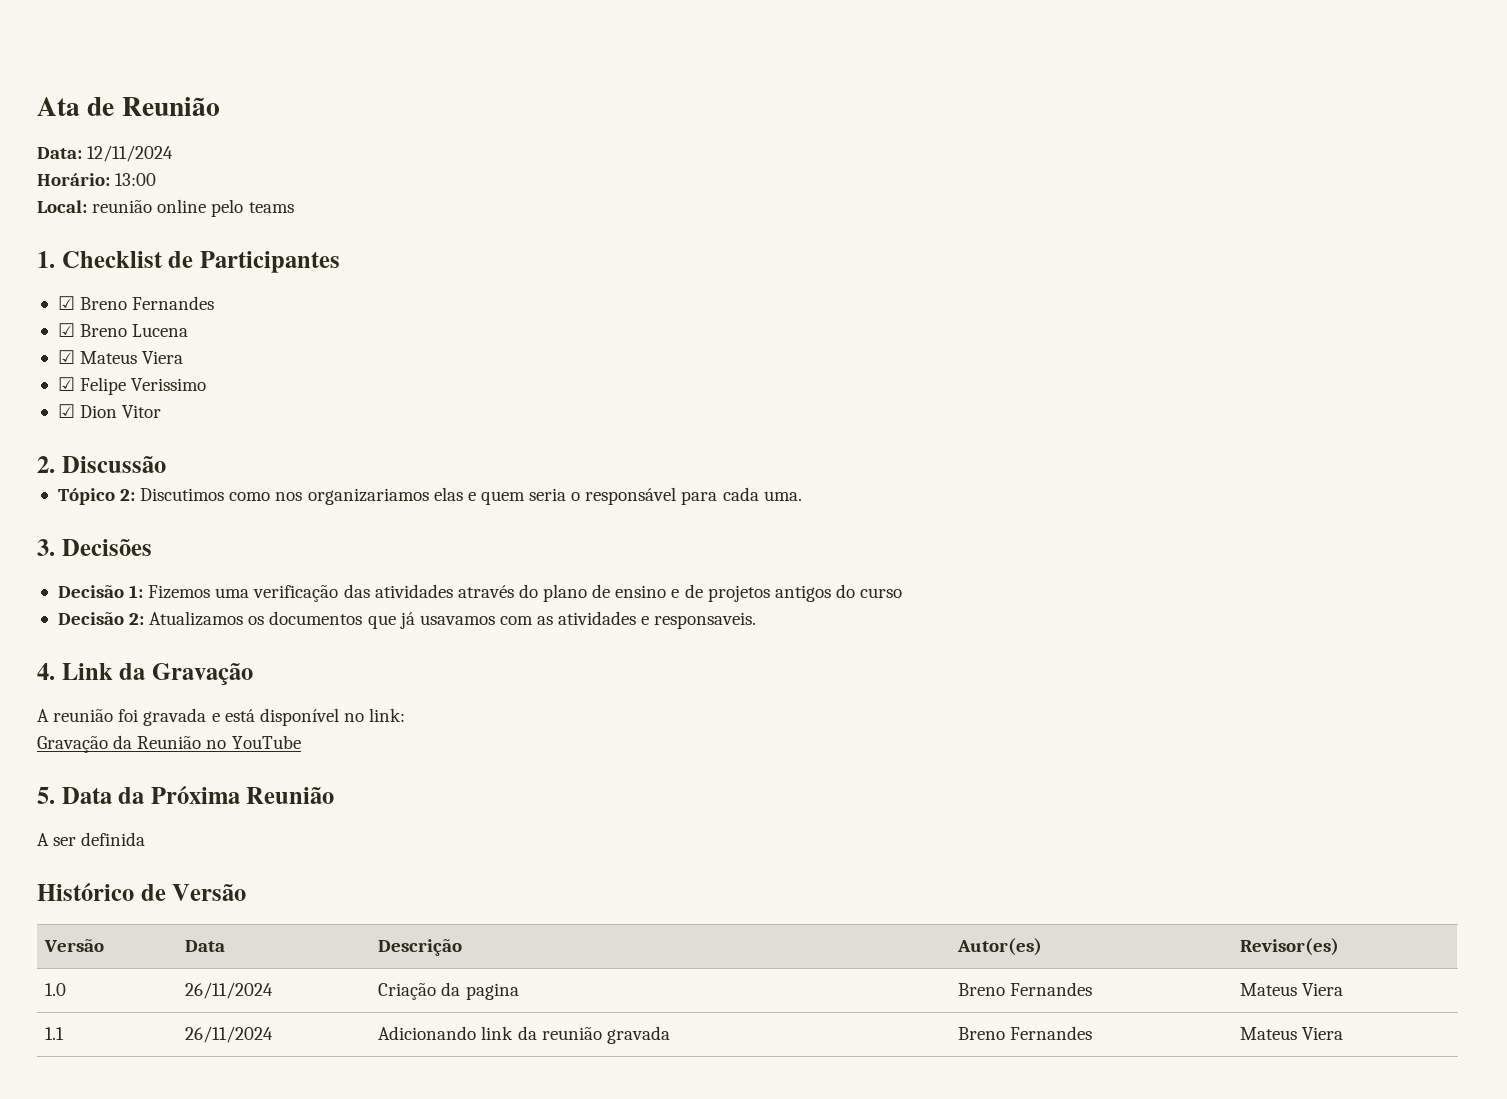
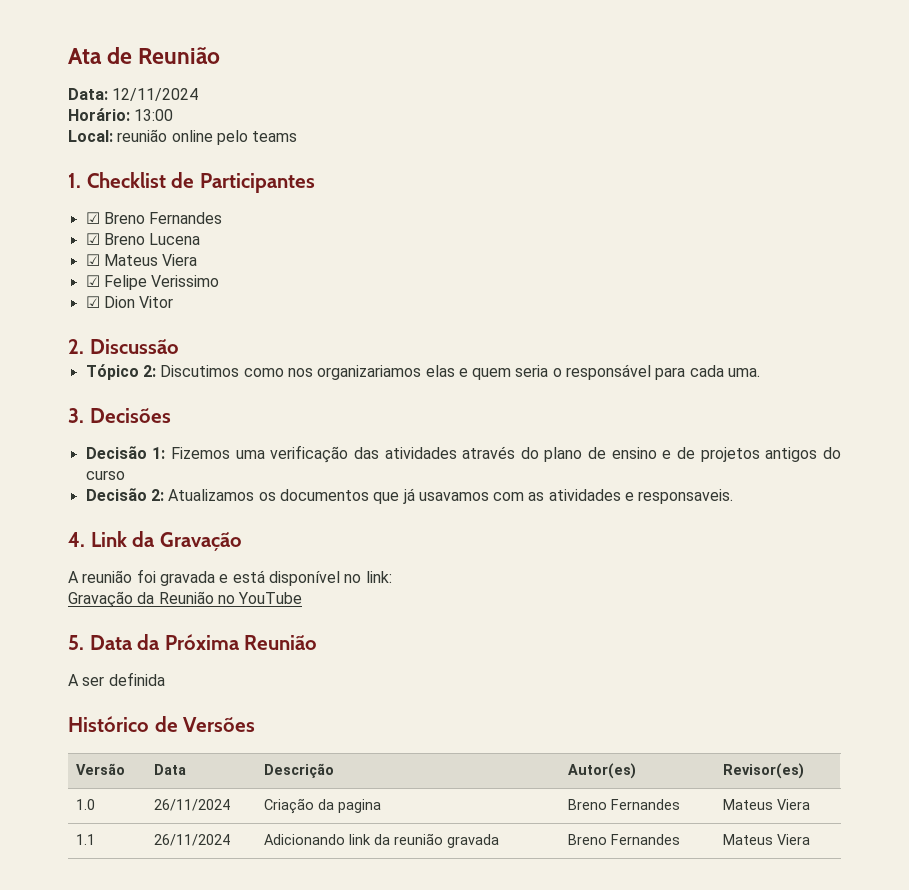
[172,884,247,901] Versão -> [183,717,256,732] Versões

